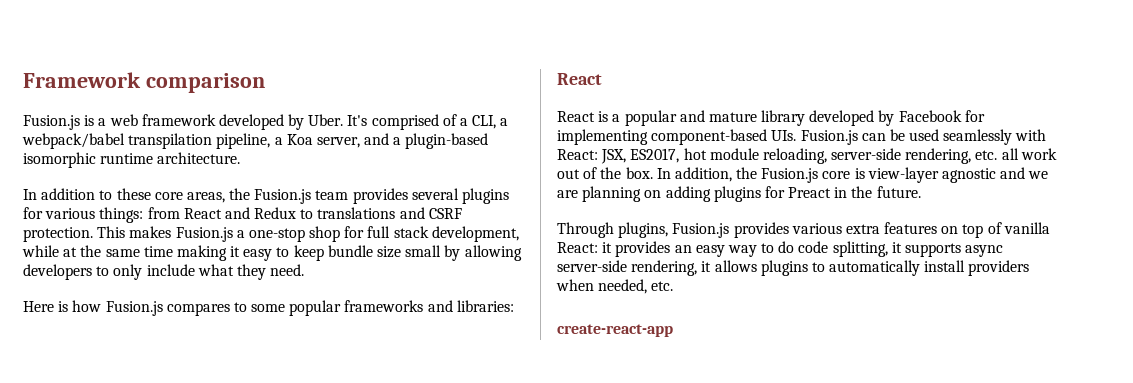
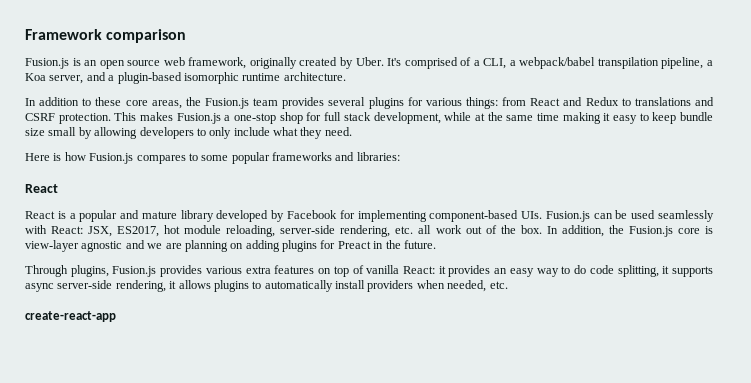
[98,114,284,130] a web framework developed -> [84,57,338,69] an open source web framework, originally created

